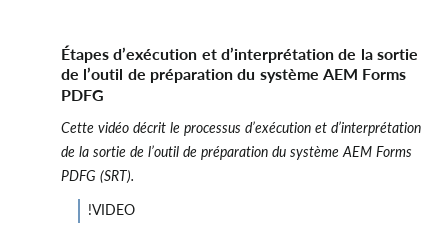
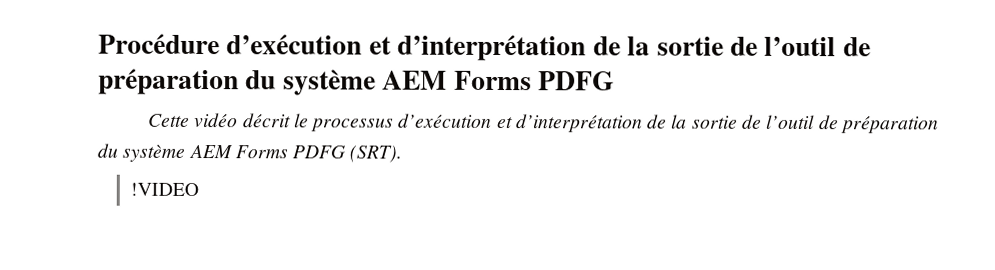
[61,45,109,63] Étapes -> [98,33,220,55] Procédure

